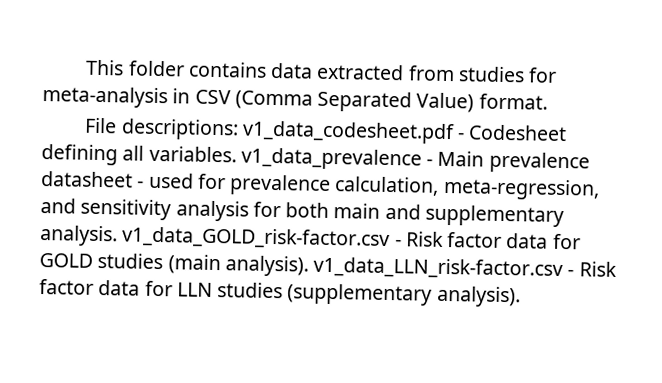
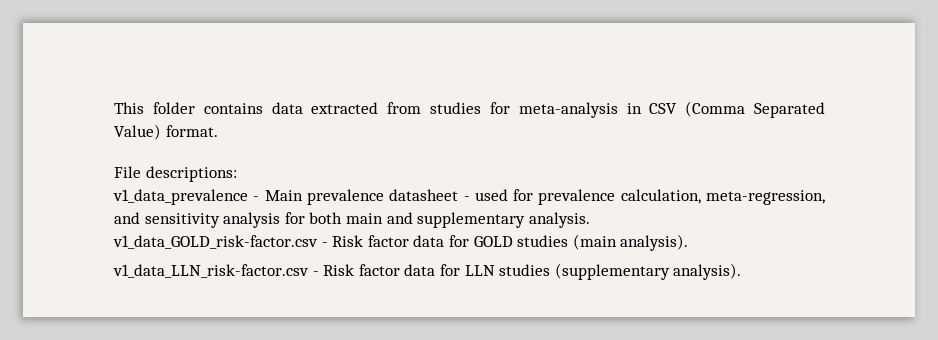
[241,120,568,145] [41,143,237,166] v1_data_codesheet.pdf - Codesheet defining all variables. -> (237, 174) //
(118, 235) none -> (590, 220) //
(309, 266) none -> (689, 242) //

